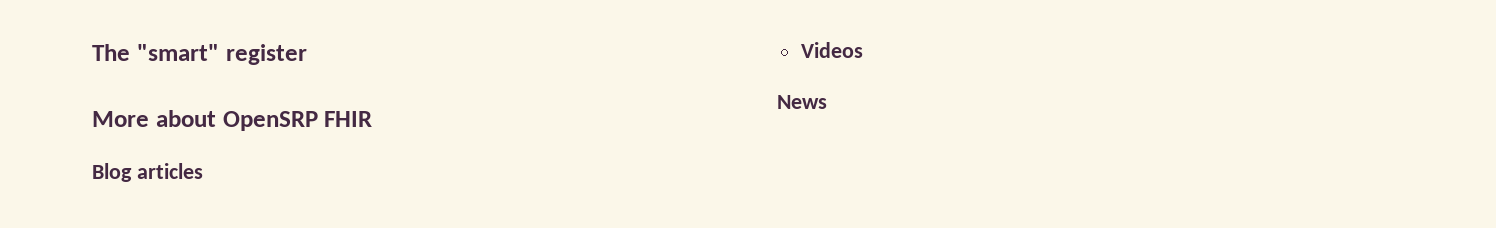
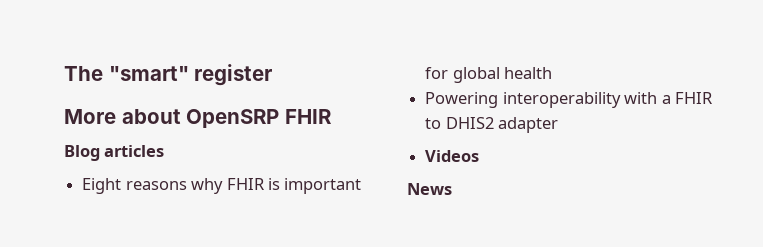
(203, 171) none -> [82,178,362,194] [425,67,553,83] [425,92,713,108] [425,117,559,133] // Eight reasons why FHIR is important for global health // Powering interoperability with a FHIR to DHIS2 adapter

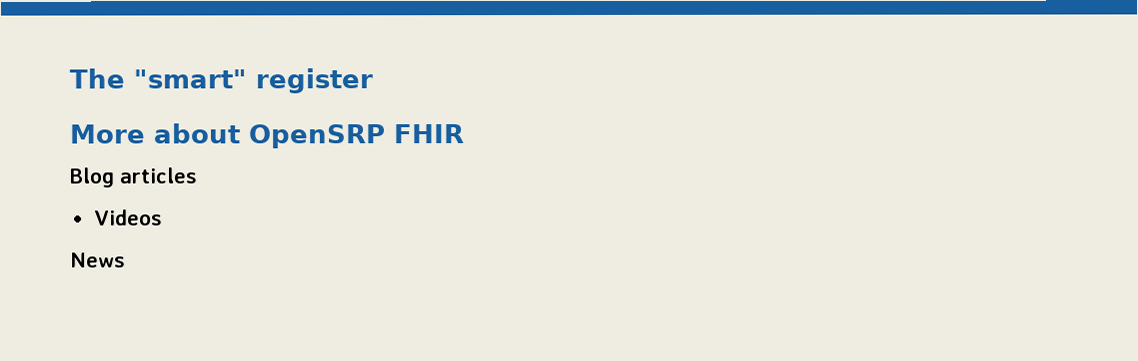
[82,178,362,194] [425,67,553,83] [425,92,713,108] [425,117,559,133] // Eight reasons why FHIR is important for global health // Powering interoperability with a FHIR to DHIS2 adapter -> (198, 175) none

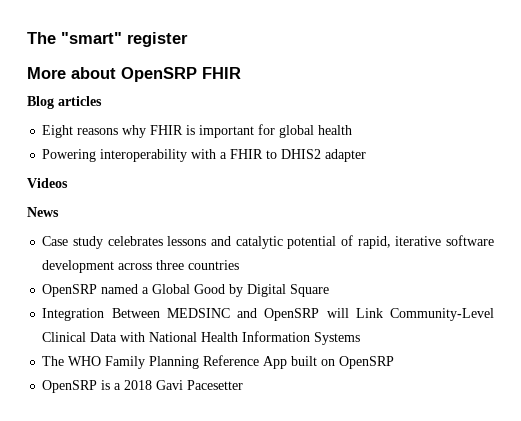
[94,209,164,226] [70,252,126,268] Videos // News -> [42,124,353,138] [42,149,367,162] [27,178,68,188] [27,207,59,217] [42,235,495,249] [42,260,240,273] [42,284,330,297] [42,308,495,321] [42,331,361,345] [42,355,395,369] [42,380,244,393] Eight reasons why FHIR is important for global health // Powering interoperability with a FHIR to DHIS2 adapter // Videos // News // Case study celebrates lessons and catalytic potential of rapid, iterative software development across three countries // OpenSRP named a Global Good by Digital Square // Integration Between MEDSINC and OpenSRP will Link Community-Level Clinical Data with National Health Information Systems // The WHO Family Planning Reference App built on OpenSRP // OpenSRP is a 2018 Gavi Pacesetter

